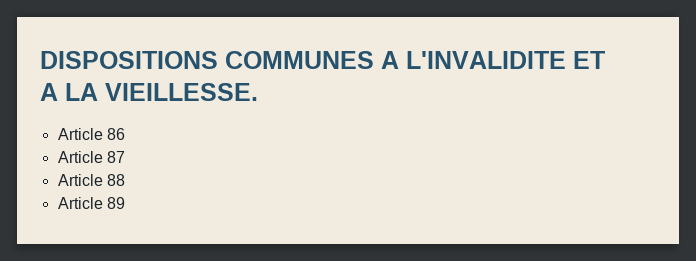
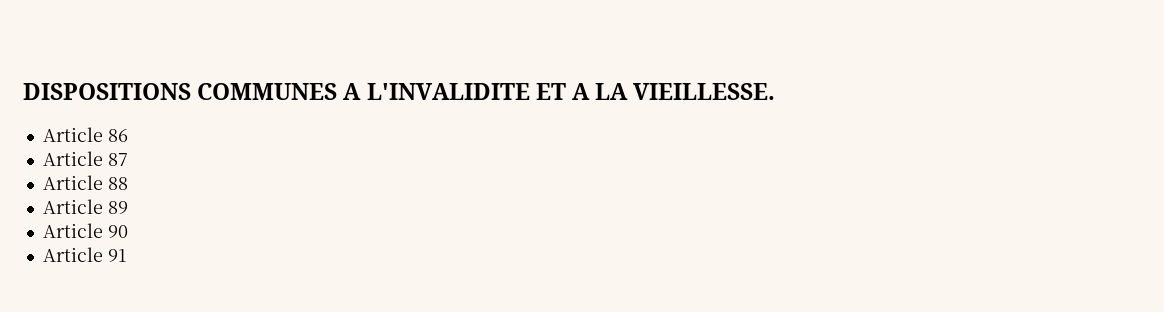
(125, 203) none -> [42,223,128,238] [42,247,126,262] // Article 90 // Article 91

